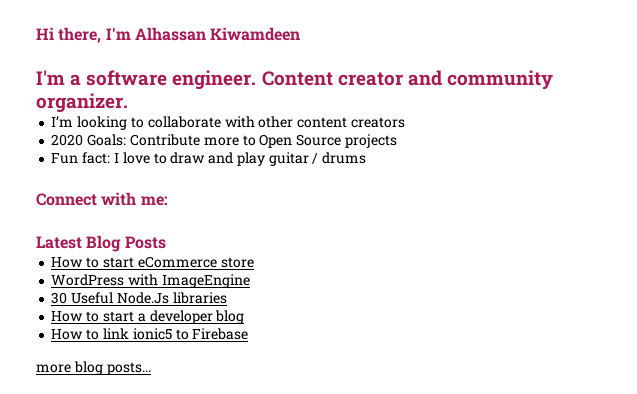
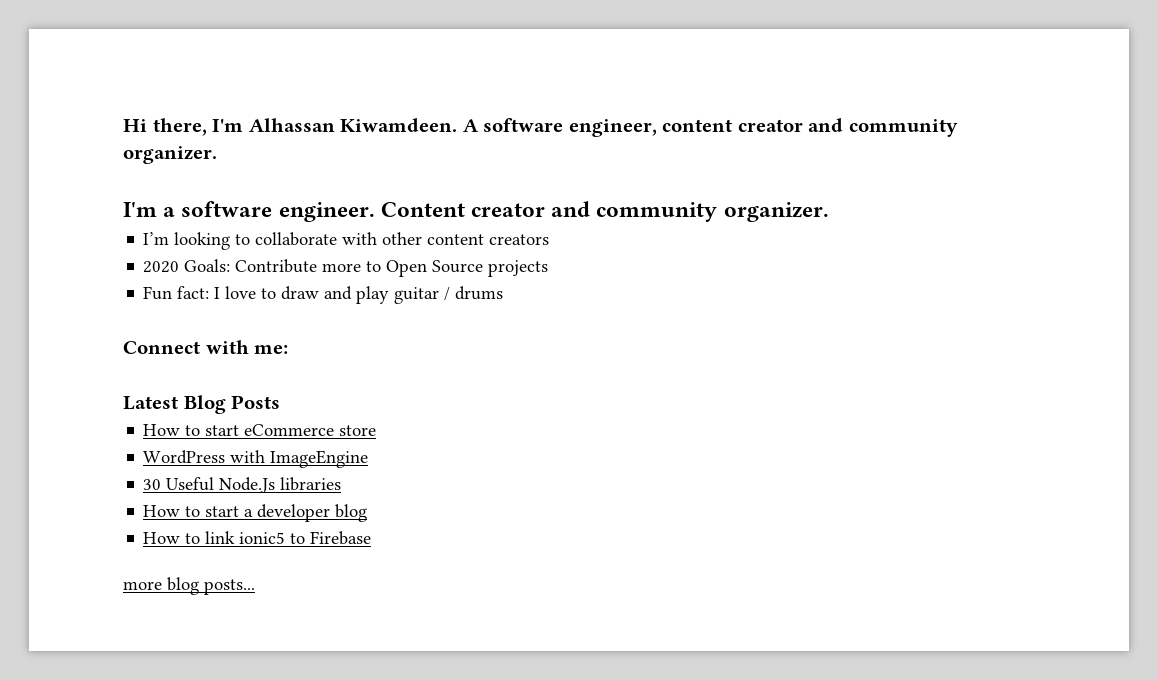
[210,27,301,41] Kiwamdeen -> [340,118,958,137] [123,146,217,164] Kiwamdeen. A software engineer, content creator and community organizer.

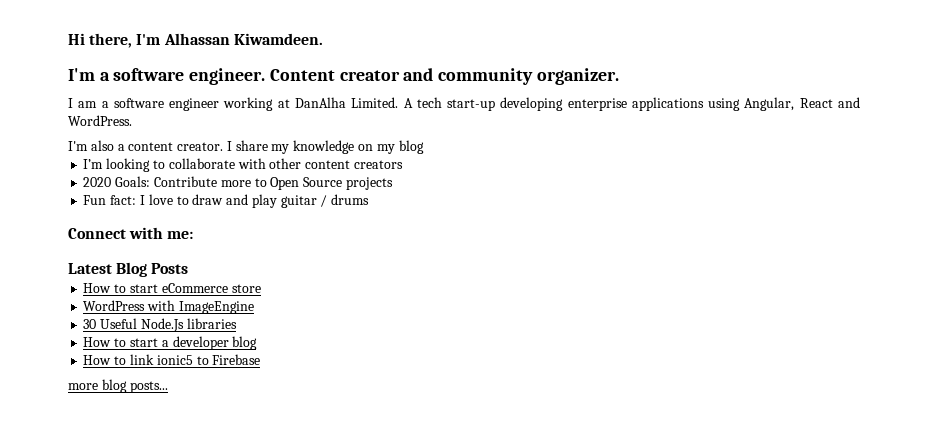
[462,118,958,137] [123,146,217,164] A software engineer, content creator and community organizer. -> (323, 39) none
(829, 212) none -> [68,97,861,111] [68,115,132,126] [68,140,424,154] // I am a software engineer working at DanAlha Limited. A tech start-up developing enterprise applications using Angular, React and WordPress. // I'm also a content creator. I share my knowledge on my blog

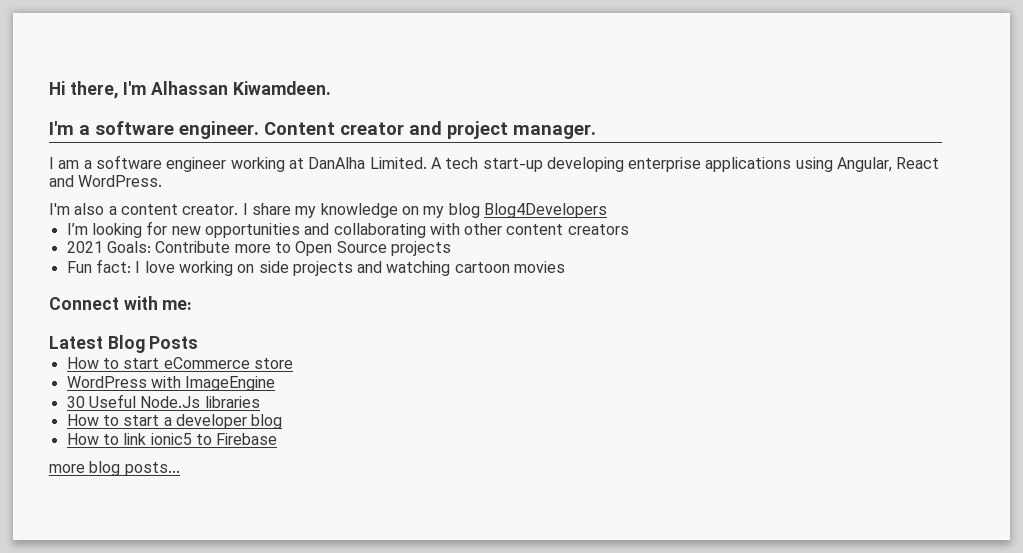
[438,68,619,85] community organizer. -> [447,121,596,139] project manager.
(424, 147) none -> [483,203,607,218] Blog4Developers
[152,158,235,169] to collaborate -> [146,221,426,238] for new opportunities and collaborating
[83,177,112,187] 2020 -> [66,241,103,253] 2021
[176,194,370,208] to draw and play guitar / drums -> [178,261,566,276] working on side projects and watching cartoon movies

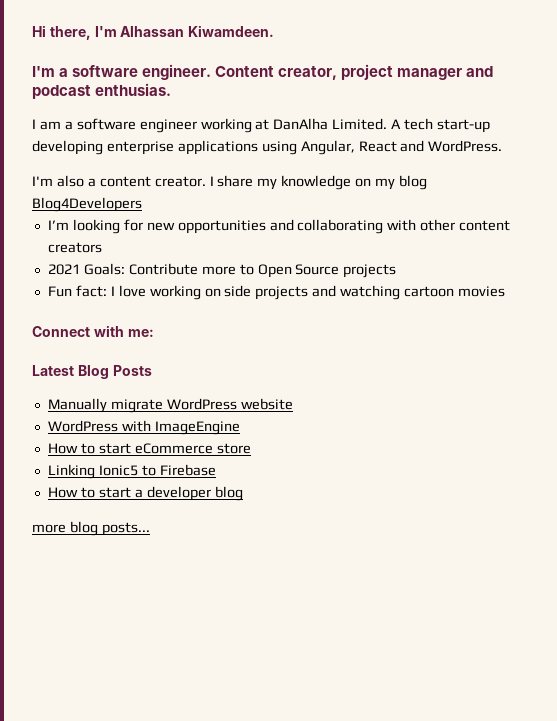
[340,121,596,139] creator and project manager. -> [278,64,494,80] [32,83,172,99] creator, project manager and podcast enthusias.
(199, 342) none -> [47,398,293,413] [47,420,240,435] // Manually migrate WordPress website // WordPress with ImageEngine
[66,376,276,391] [66,394,260,408] WordPress with ImageEngine // 30 Useful Node.Js libraries -> [47,464,216,479] Linking Ionic5 to Firebase
[66,433,278,445] // How to link ionic5 to Firebase -> (243, 493) none

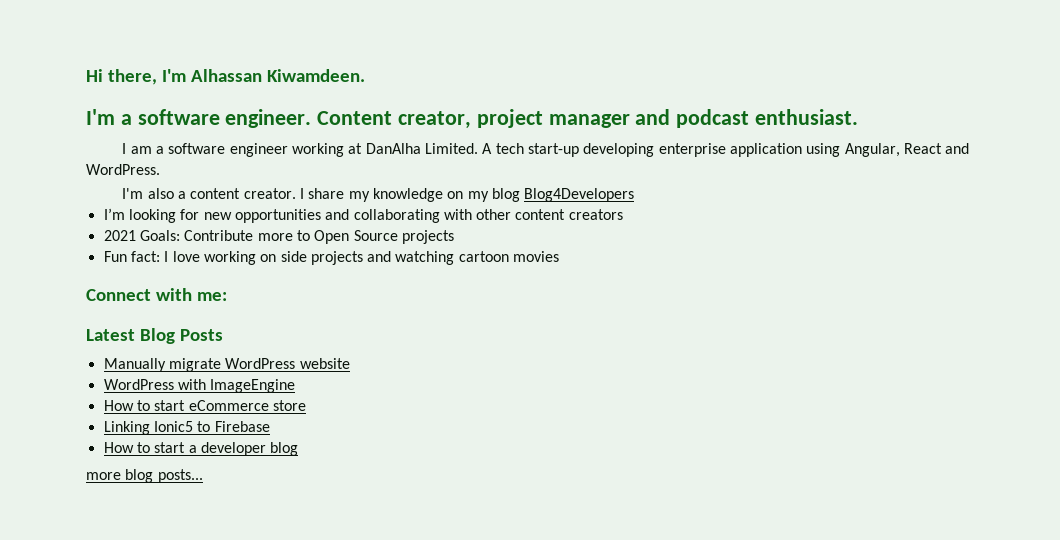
[95,83,172,96] enthusias. -> [755,109,859,125] enthusiast.
[177,140,258,155] applications -> [729,143,802,157] application

